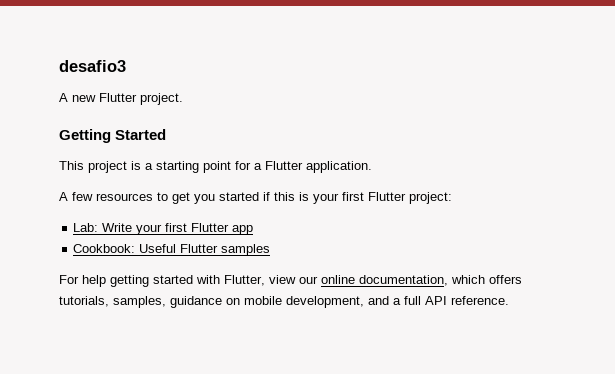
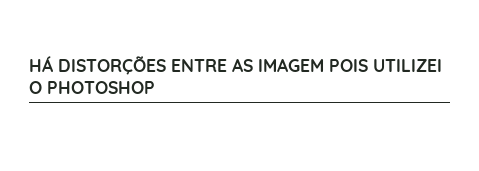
[59,60,126,72] [59,93,183,105] [59,129,167,143] [59,161,372,173] [59,192,452,204] [73,223,254,235] [73,244,271,256] [59,275,522,287] [59,296,509,308] desafio3 // A new Flutter project. // Getting Started // This project is a starting point for a Flutter application. // A few resources to get you started if this is your first Flutter project: // Lab: Write your first Flutter app // Cookbook: Useful Flutter samples // For help getting started with Flutter, view our online documentation, which offers tutorials, samples, guidance on mobile development, and a full API reference. -> [29,56,442,75] [29,81,155,94] HÁ DISTORÇÕES ENTRE AS IMAGEM POIS UTILIZEI O PHOTOSHOP

